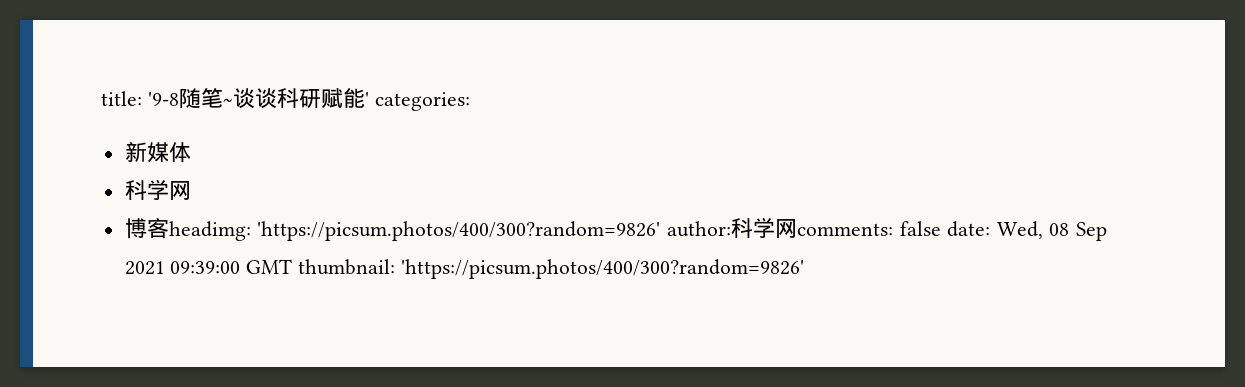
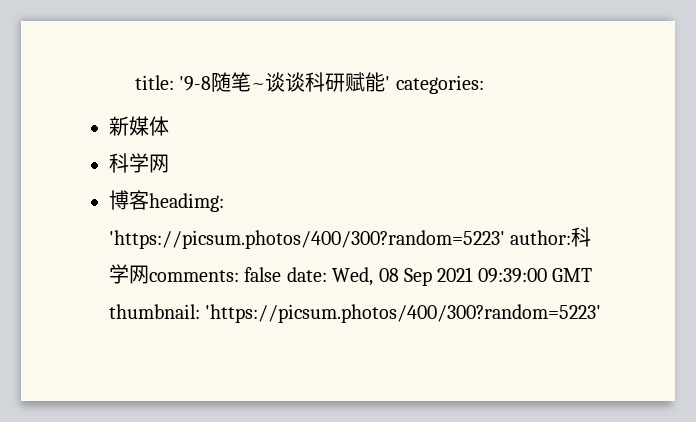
[257,221,661,241] 'https://picsum.photos/400/300?random=9826' -> [109,230,505,249] 'https://picsum.photos/400/300?random=5223'
[400,259,804,279] 'https://picsum.photos/400/300?random=9826' -> [205,304,602,323] 'https://picsum.photos/400/300?random=5223'

